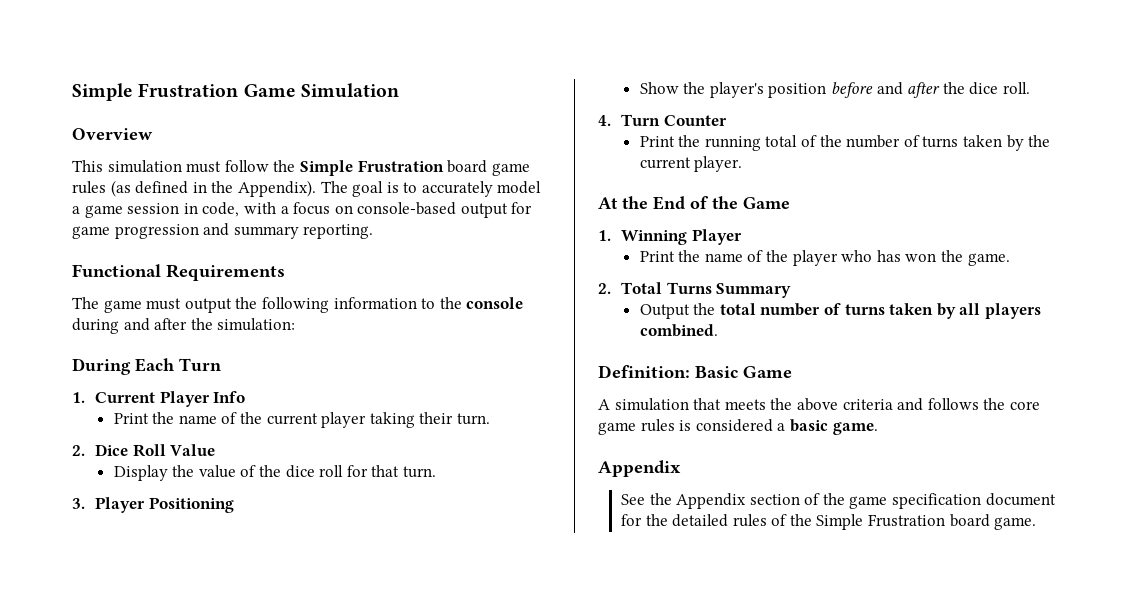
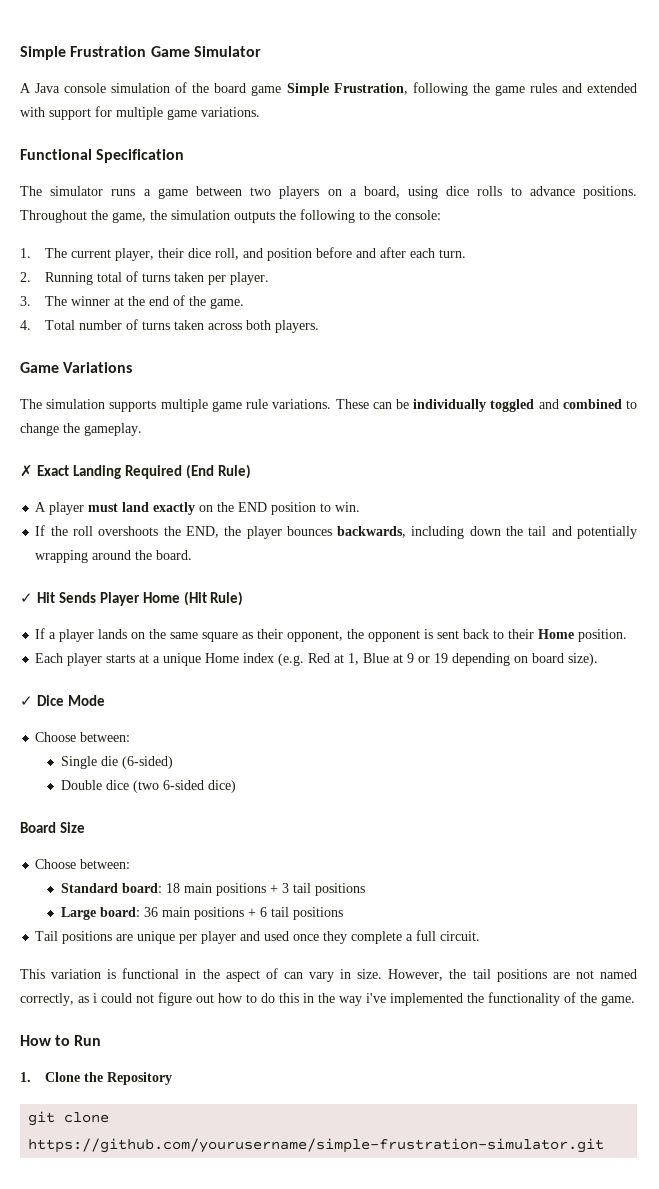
[300,83,399,98] [72,128,153,140] [72,160,530,176] [72,180,542,197] [72,202,533,218] [72,223,374,239] [72,264,285,281] [72,297,232,313] Simulation // Overview // This simulation must follow the Simple Frustration board game rules (as defined in the Appendix). The goal is to accurately model a game session in code, with a focus on console-based output for game progression and summary reporting. // Functional Requirements // The game must output -> [193,46,261,57] [20,82,637,96] [20,106,260,120] [20,149,185,163] [20,186,637,199] [20,210,275,223] Simulator // A Java console simulation of the board game Simple Frustration, following the game rules and extended with support for multiple game variations. // Functional Specification // The simulator runs a game between two players on a board, using dice rolls to advance positions. Throughout the game, the simulation outputs
[333,297,417,309] information -> (355, 216) none
[466,297,524,309] [72,318,296,334] [72,358,221,375] [72,391,246,407] [113,412,490,428] [72,444,216,457] [113,465,436,481] [72,497,234,513] [639,82,1030,98] [598,114,727,126] [639,135,1051,151] [639,156,743,172] [598,196,790,210] [598,229,742,245] [639,250,1010,266] [598,282,792,298] [639,303,1041,319] [639,324,718,337] [598,365,792,378] [598,398,1040,411] [598,419,878,435] [598,460,681,477] [620,493,1056,509] [620,514,1037,530] console during and after the simulation: // During Each Turn // 1. Current Player Info // Print the name of the current player taking their turn. // 2. Dice Roll Value // Display the value of the dice roll for that turn. // 3. Player Positioning // Show the player's position before and after the dice roll. // 4. Turn Counter // Print the running total of the number of turns taken by the current player. // At the End of the Game // 1. Winning Player // Print the name of the player who has won the game. // 2. Total Turns Summary // Output the total number of turns taken by all players combined. // Definition: Basic Game // A simulation that meets the above criteria and follows the core game rules is considered a basic game. // Appendix // See the Appendix section of the game specification document for the detailed rules of the Simple Frustration board game. -> [395,210,441,220] [20,247,467,261] [20,271,270,285] [20,295,245,309] [20,319,320,333] [20,362,133,373] [20,399,637,412] [20,423,142,436] [20,464,251,479] [35,502,361,515] [35,525,637,539] [35,550,193,563] [20,591,244,606] [35,628,628,642] [35,653,599,666] [20,695,105,706] [35,732,131,742] [60,756,173,769] [60,780,236,793] [20,822,85,833] [35,859,131,869] [60,883,365,896] [60,907,343,920] [35,930,481,944] [20,968,637,982] [20,992,635,1006] [20,1035,102,1046] [20,1072,173,1085] [28,1111,110,1126] [28,1138,605,1153] console: // 1. The current player, their dice roll, and position before and after each turn. // 2. Running total of turns taken per player. // 3. The winner at the end of the game. // 4. Total number of turns taken across both players. // Game Variations // The simulation supports multiple game rule variations. These can be individually toggled and combined to change the gameplay. // ✗ Exact Landing Required (End Rule) // A player must land exactly on the END position to win. // If the roll overshoots the END, the player bounces backwards, including down the tail and potentially wrapping around the board. // ✓ Hit Sends Player Home (Hit Rule) // If a player lands on the same square as their opponent, the opponent is sent back to their Home position. // Each player starts at a unique Home index (e.g. Red at 1, Blue at 9 or 19 depending on board size). // ✓ Dice Mode // Choose between: // Single die (6-sided) // Double dice (two 6-sided dice) // Board Size // Choose between: // Standard board: 18 main positions + 3 tail positions // Large board: 36 main positions + 6 tail positions // Tail positions are unique per player and used once they complete a full circuit. // This variation is functional in the aspect of can vary in size. However, the tail positions are not named correctly, as i could not figure out how to do this in the way i've implemented the functionality of the game. // How to Run // 1. Clone the Repository // git clone https://github.com/yourusername/simple-frustration-simulator.git

